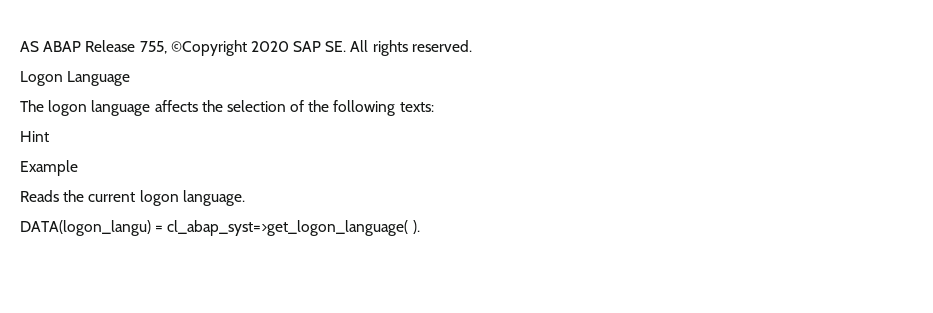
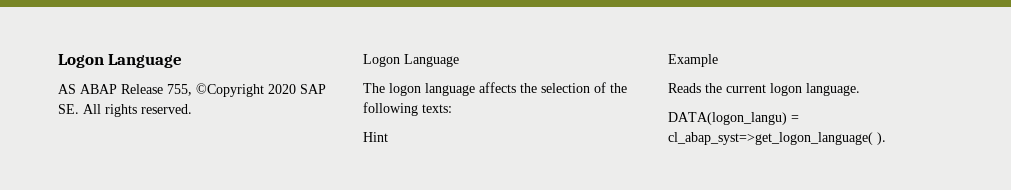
(20, 46) none -> [58,54,183,68] Logon Language //

